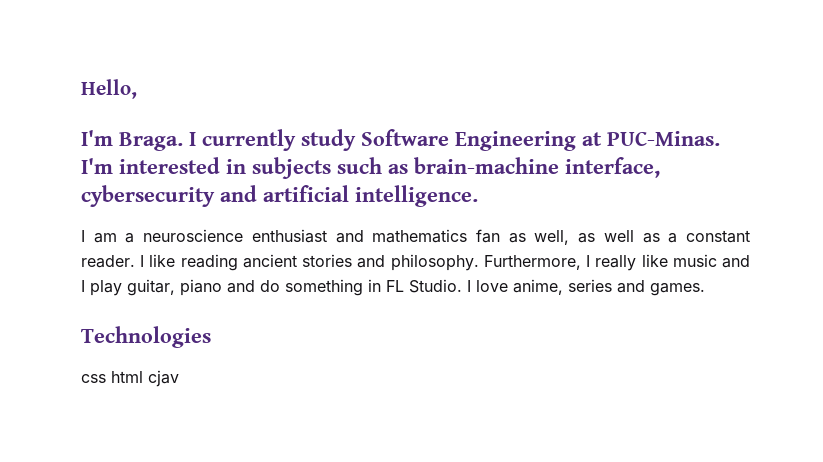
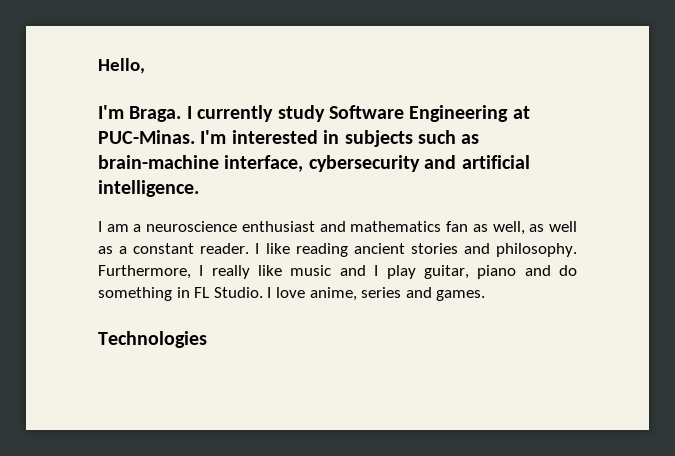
[81,370,179,387] // css html cjav -> (207, 339) none

